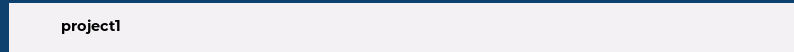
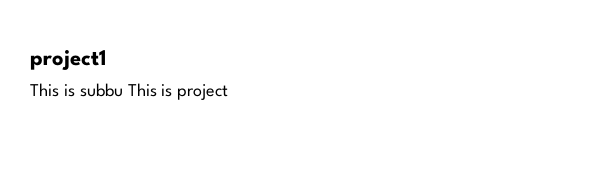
(121, 26) none -> [30,83,229,100] // This is subbu This is project

